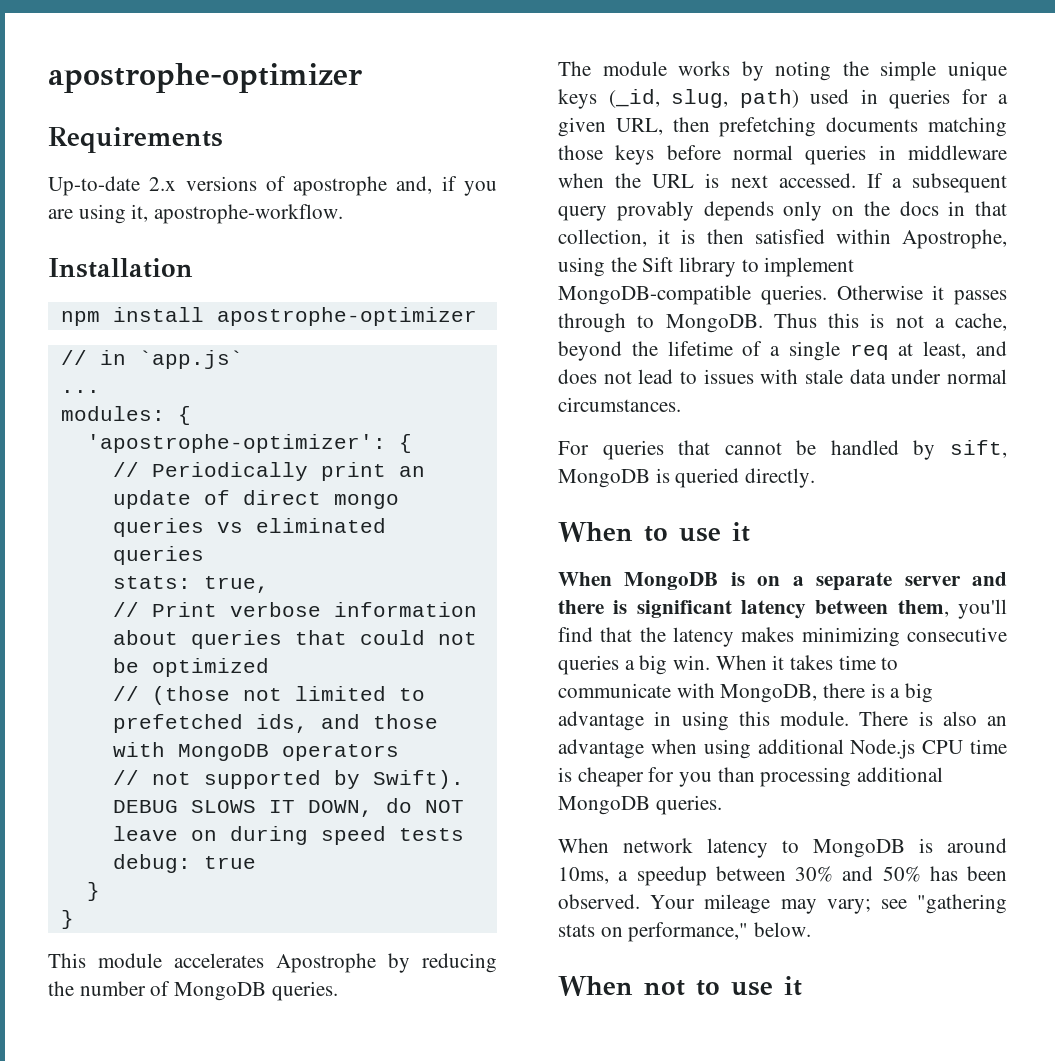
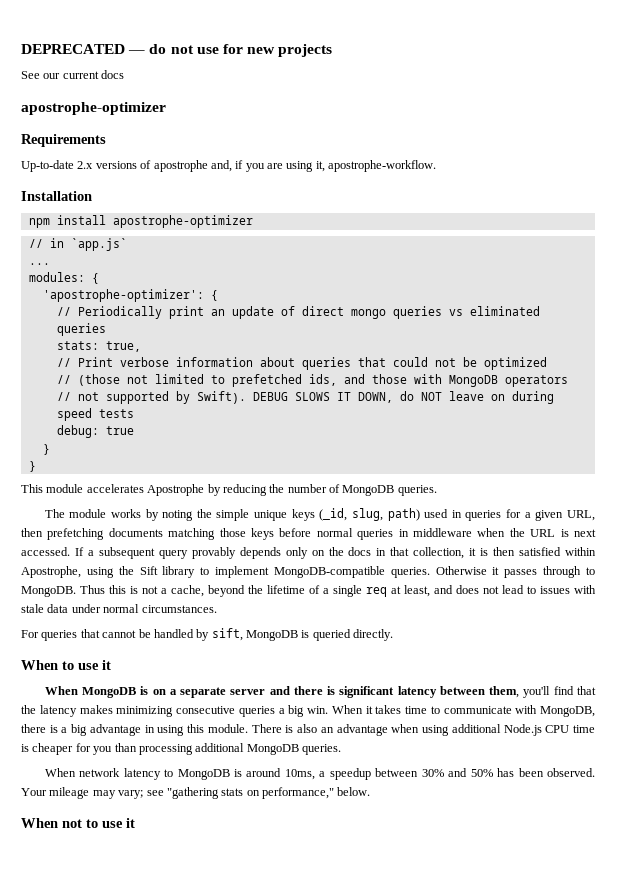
(48, 78) none -> [21,44,333,57] [21,70,125,79] DEPRECATED — do not use for new projects // See our current docs //

